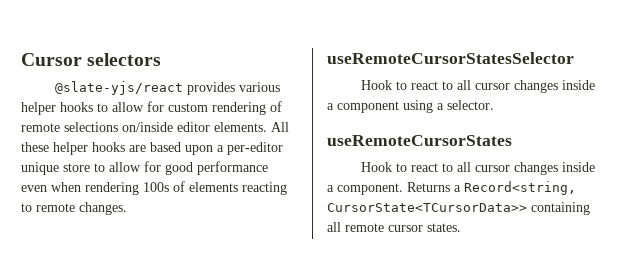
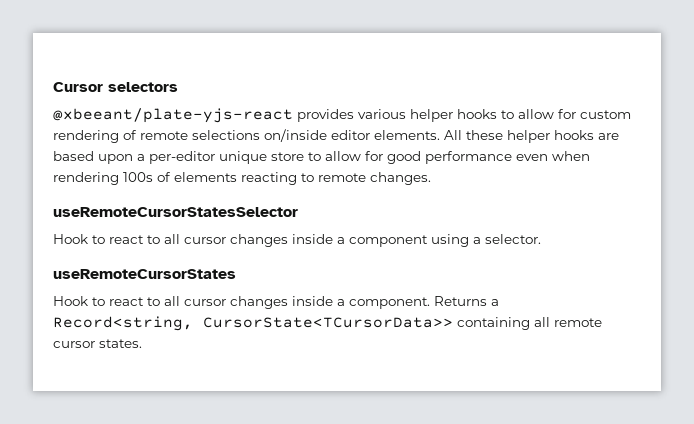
[55,81,184,95] @slate-yjs/react -> [53,108,293,123] @xbeeant/plate-yjs-react

